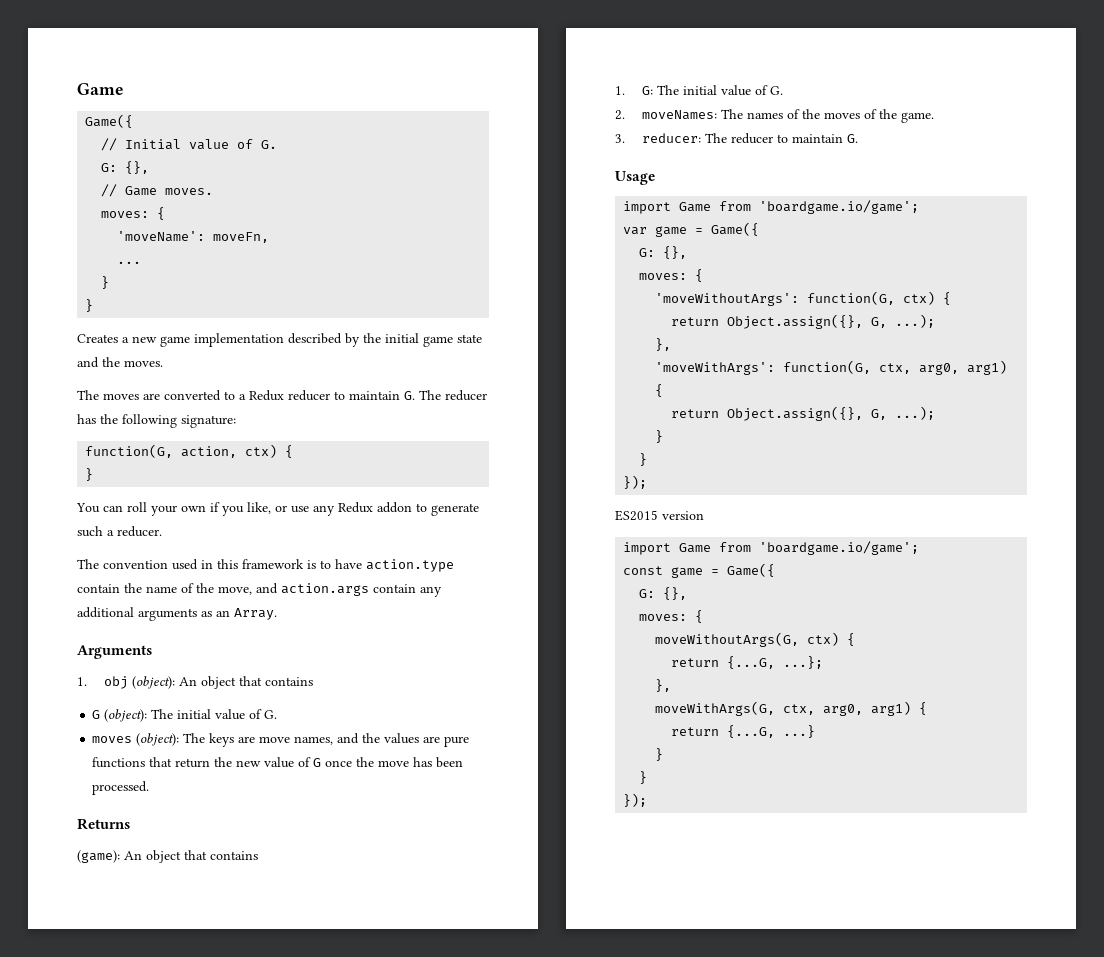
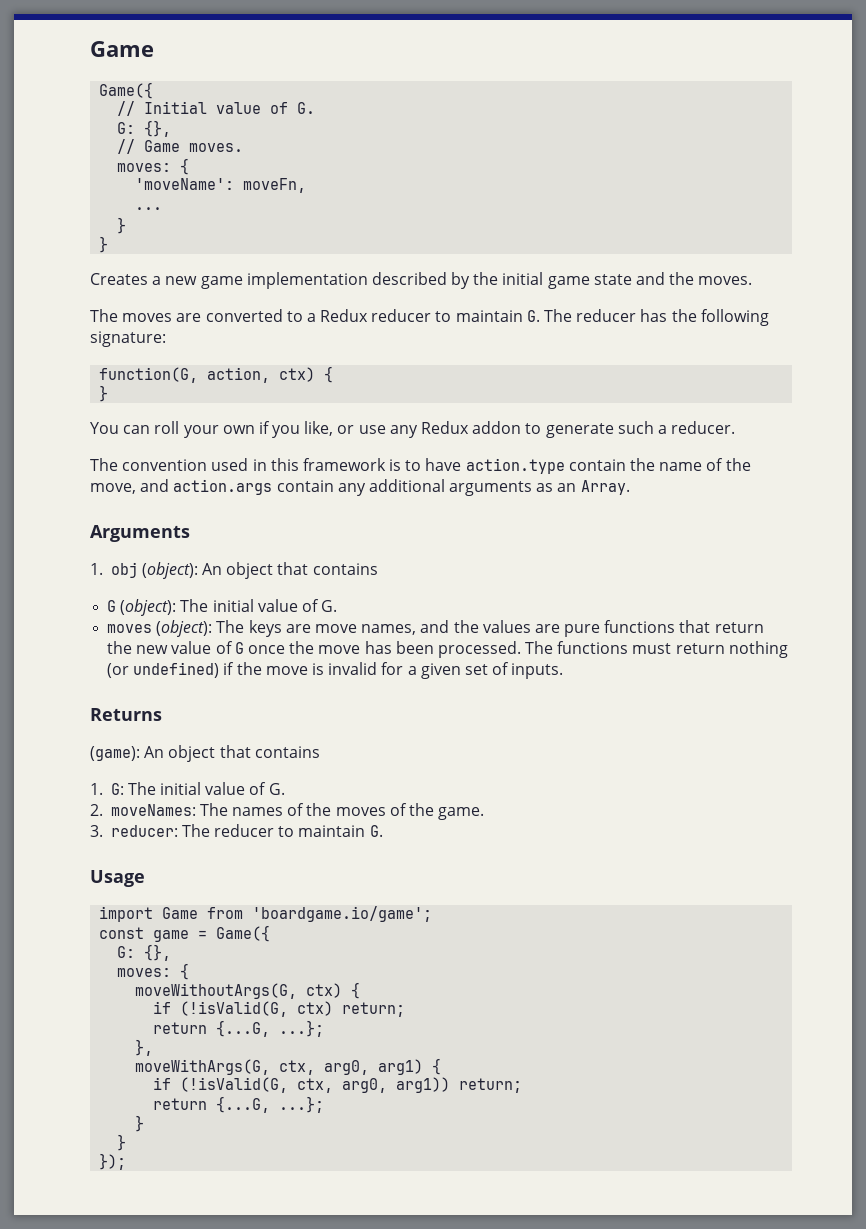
(150, 788) none -> [525,641,788,658] [107,662,564,679] The functions must return nothing (or undefined) if the move is invalid for a given set of inputs.
[623,222,760,237] [639,246,688,259] [639,269,704,282] [655,291,952,306] [671,314,936,329] [655,338,672,351] [655,360,1008,375] [655,384,664,397] [671,406,936,421] [655,430,664,443] [639,453,648,466] [623,475,648,489] [615,510,704,521] [623,541,920,555] // var game = Game({ // G: {}, // moves: { // 'moveWithoutArgs': function(G, ctx) { // return Object.assign({}, G, ...); // }, // 'moveWithArgs': function(G, ctx, arg0, arg1) { // return Object.assign({}, G, ...); // } // } // }); // ES2015 version // import Game from 'boardgame.io/game'; -> (433, 914) none
(856, 639) none -> [153,1001,406,1017] // if (!isValid(G, ctx) return;
[671,725,816,738] // return {...G, ...} -> [153,1077,523,1093] [153,1096,325,1113] // if (!isValid(G, ctx, arg0, arg1)) return; // return {...G, ...};

